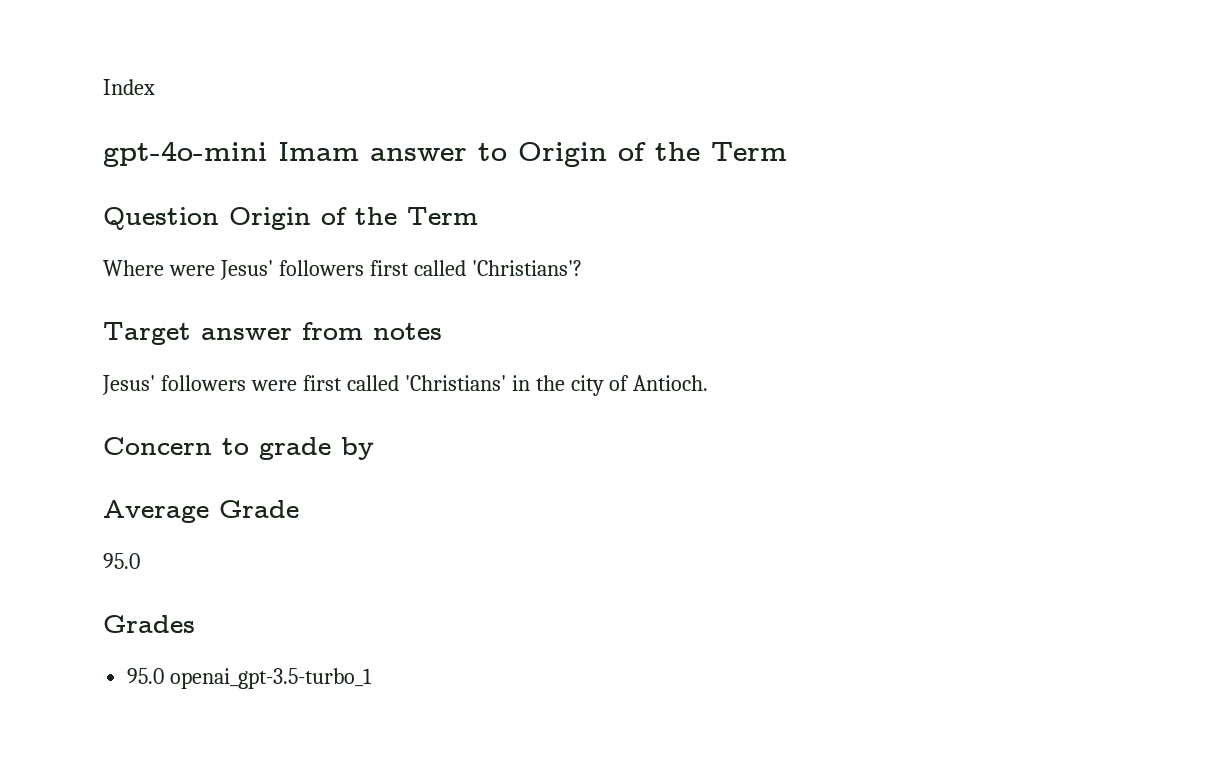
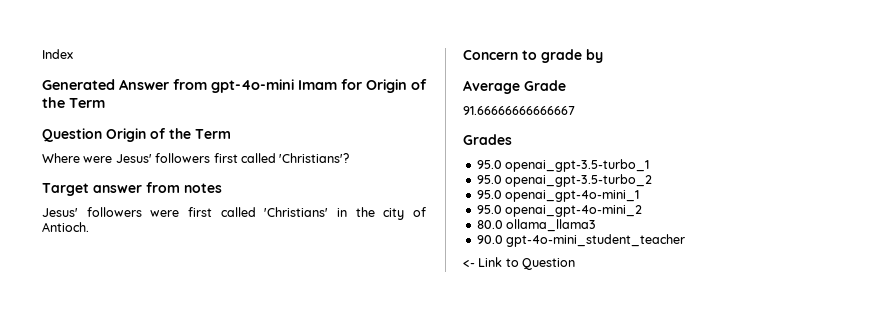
[103,141,507,167] gpt-4o-mini Imam answer to -> [42,79,362,93] Generated Answer from gpt-4o-mini Imam for
[103,553,140,569] 95.0 -> [463,106,575,115] 91.66666666666667
(373, 678) none -> [476,174,653,187] [476,190,640,202] [476,205,643,217] [476,219,597,232] [476,234,686,247] [463,257,576,270] // 95.0 openai_gpt-3.5-turbo_2 // 95.0 openai_gpt-4o-mini_1 // 95.0 openai_gpt-4o-mini_2 // 80.0 ollama_llama3 // 90.0 gpt-4o-mini_student_teacher // <- Link to Question

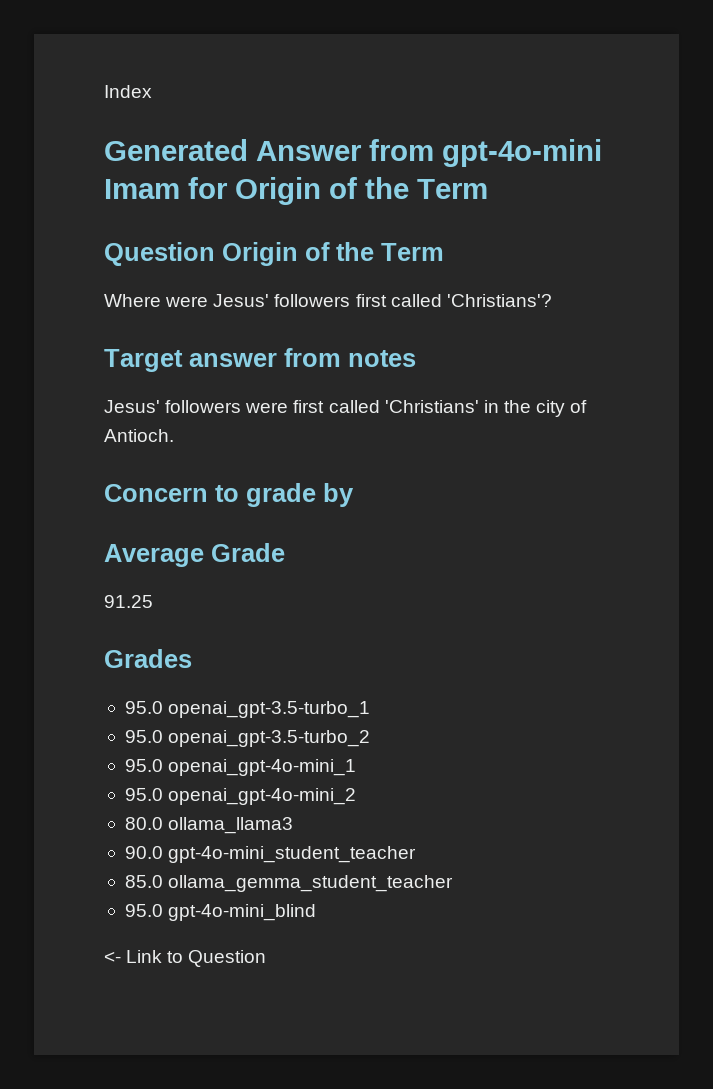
[463,106,575,115] 91.66666666666667 -> [104,595,153,608] 91.25
(686, 240) none -> [124,875,454,892] [124,904,317,921] // 85.0 ollama_gemma_student_teacher // 95.0 gpt-4o-mini_blind

